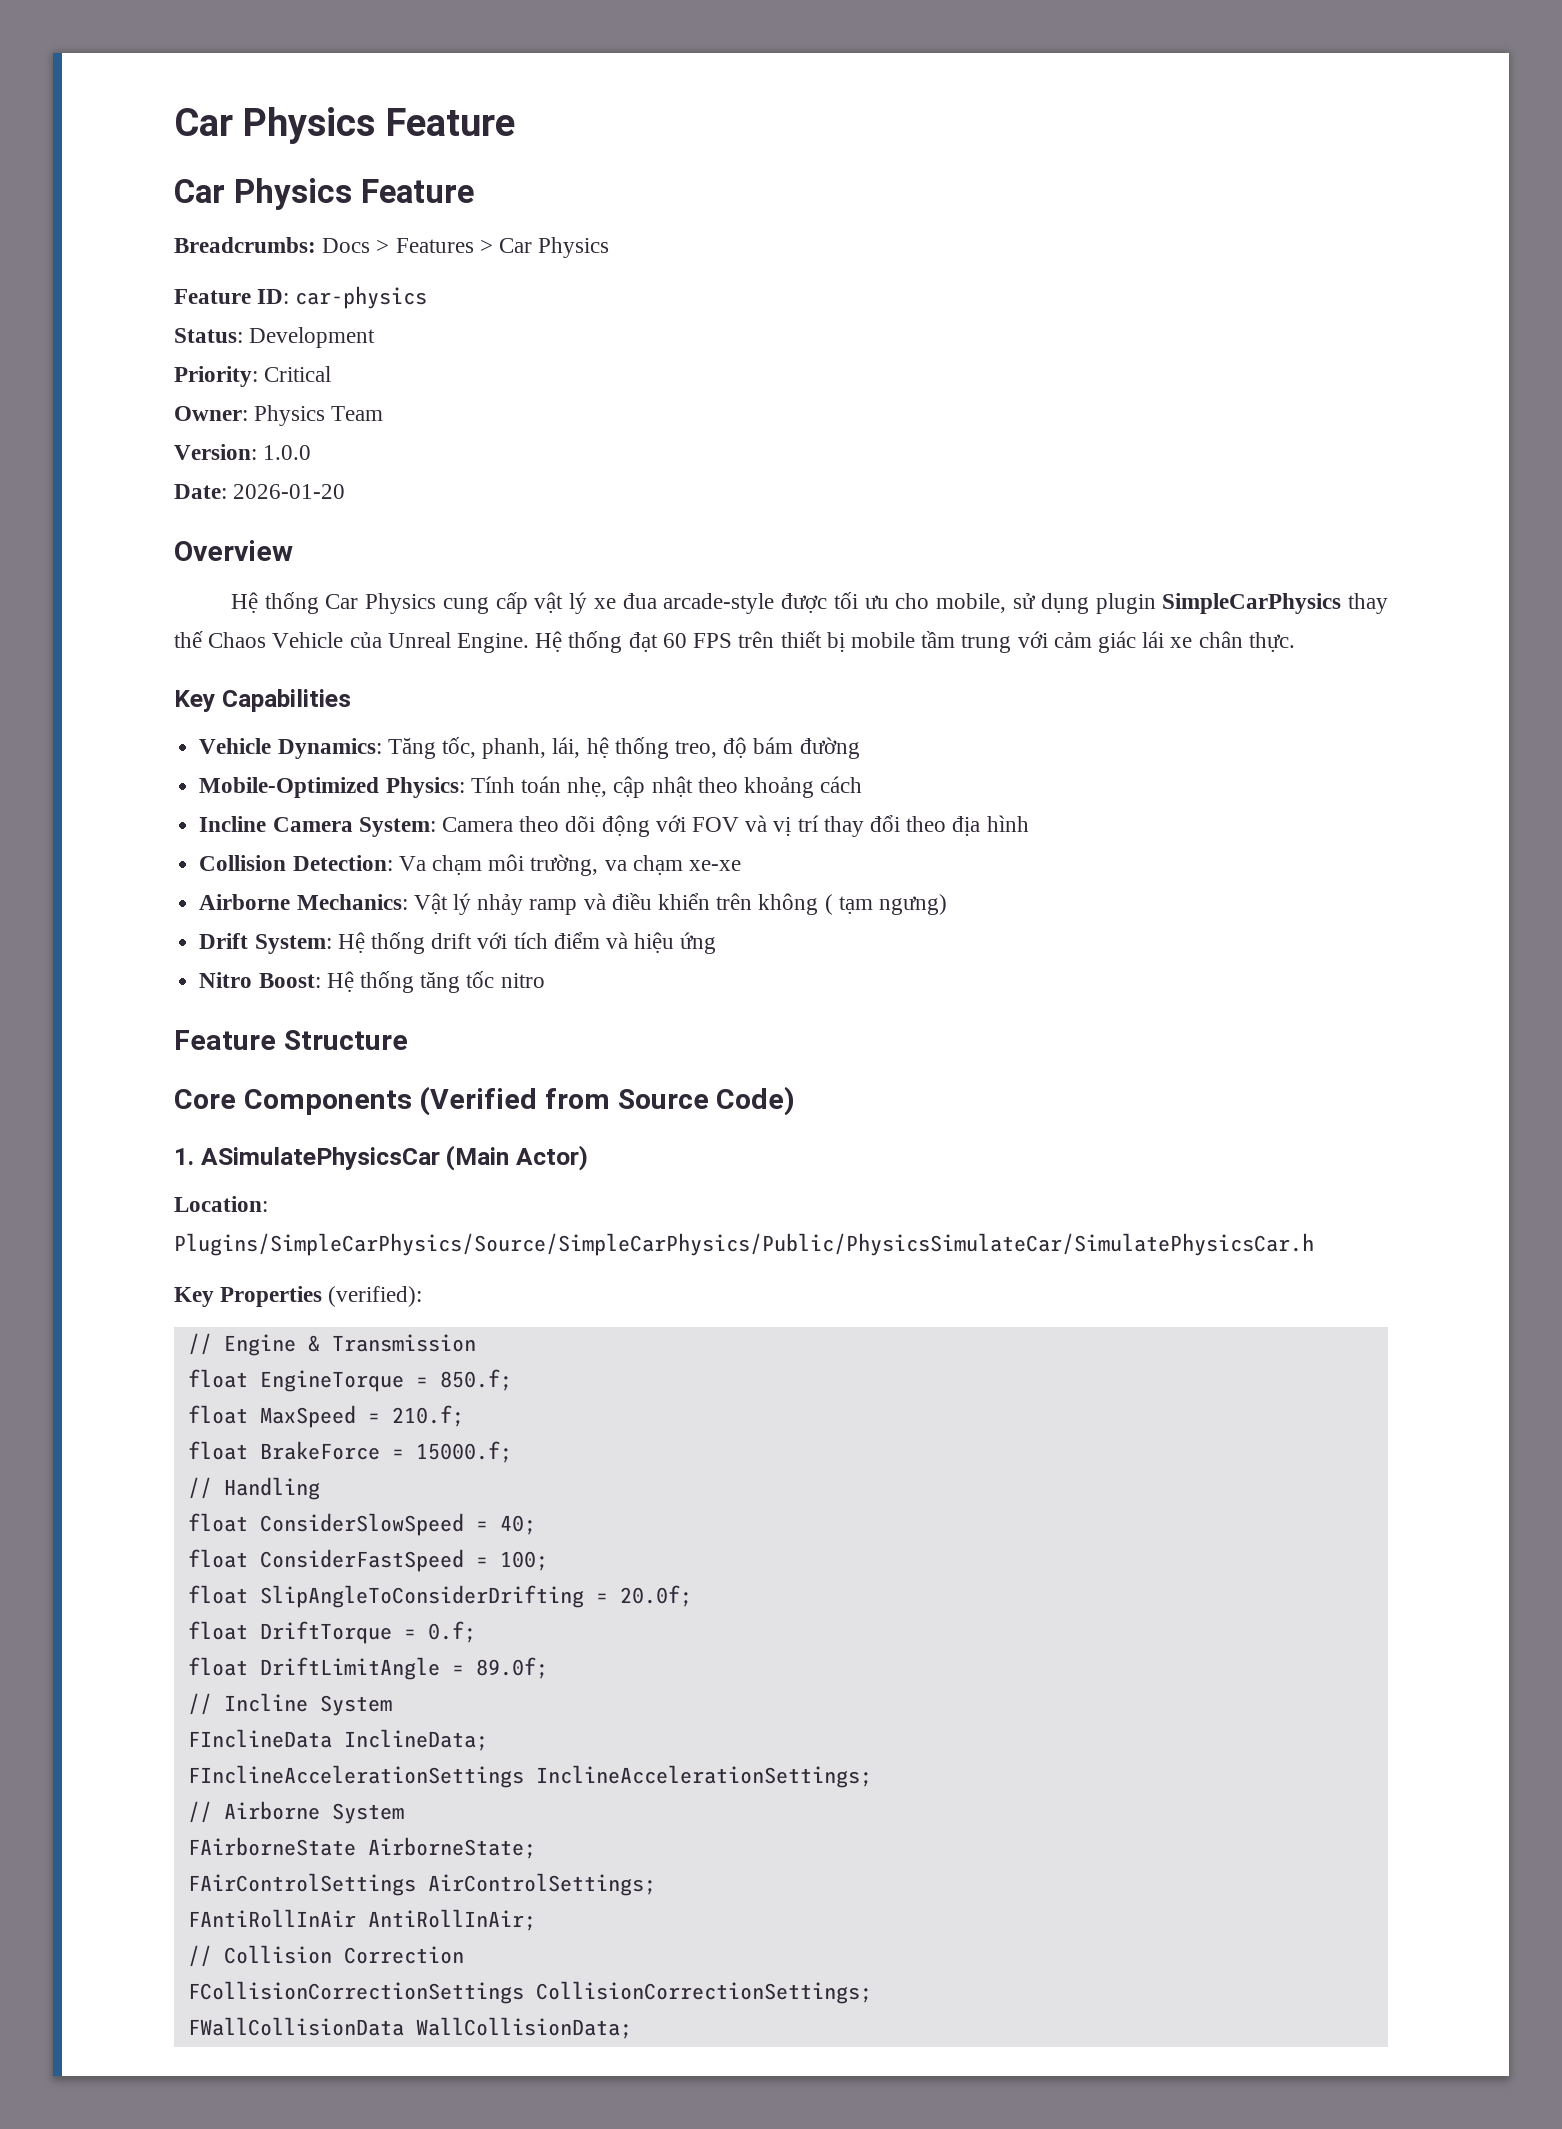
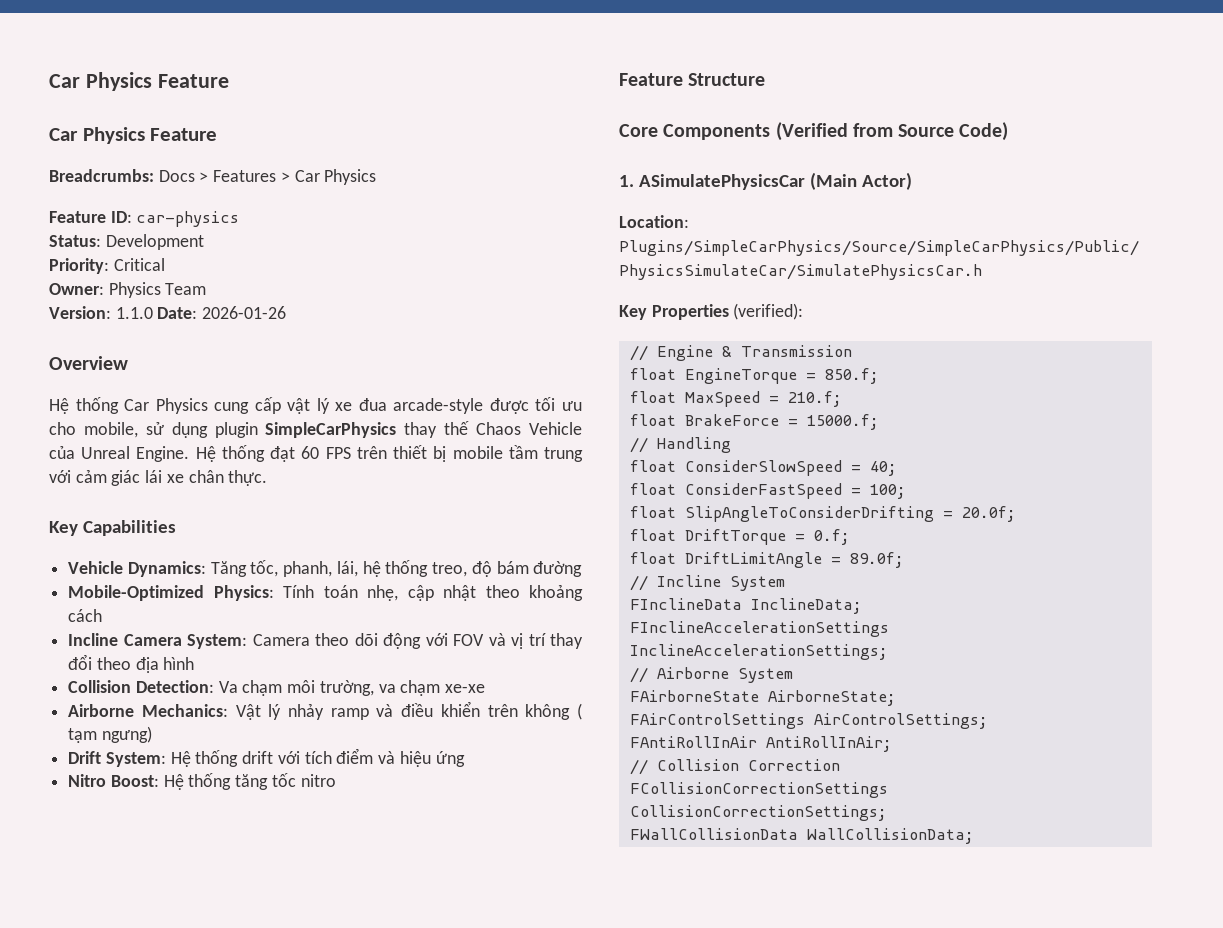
[263,445,312,460] [174,484,346,499] 1.0.0 // Date: 2026-01-20 -> [115,306,287,319] 1.1.0 Date: 2026-01-26

